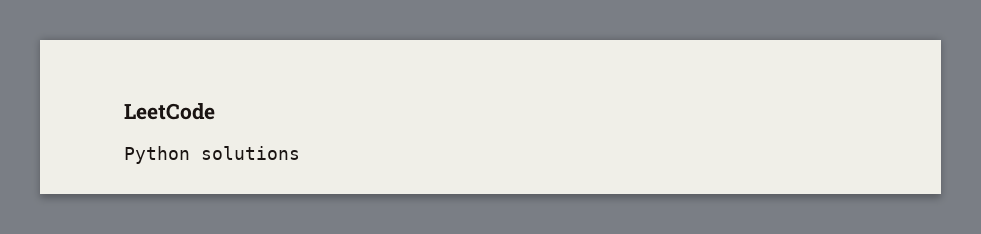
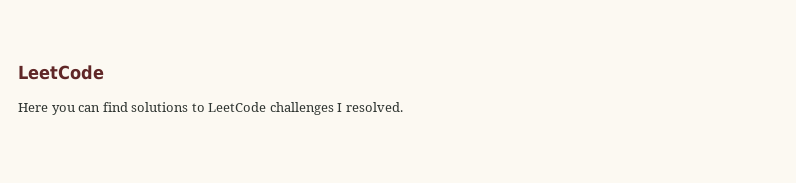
[124,146,300,164] Python solutions -> [18,102,403,115] Here you can find solutions to LeetCode challenges I resolved.

